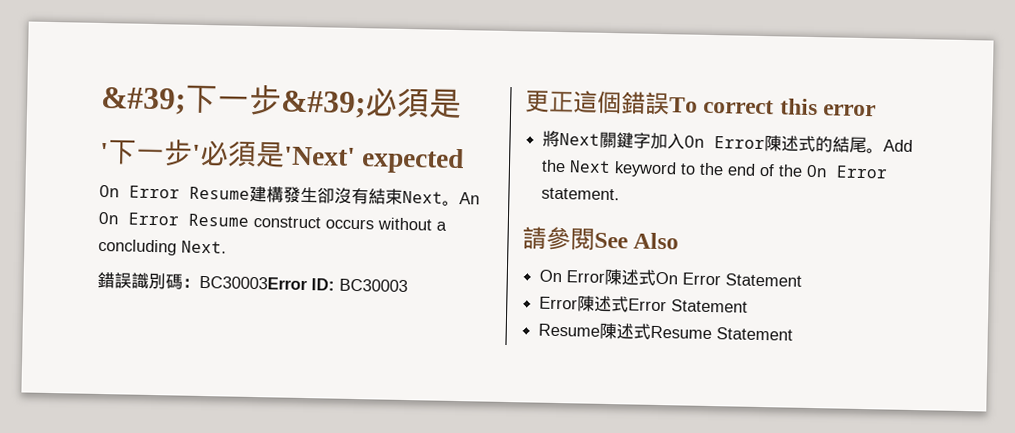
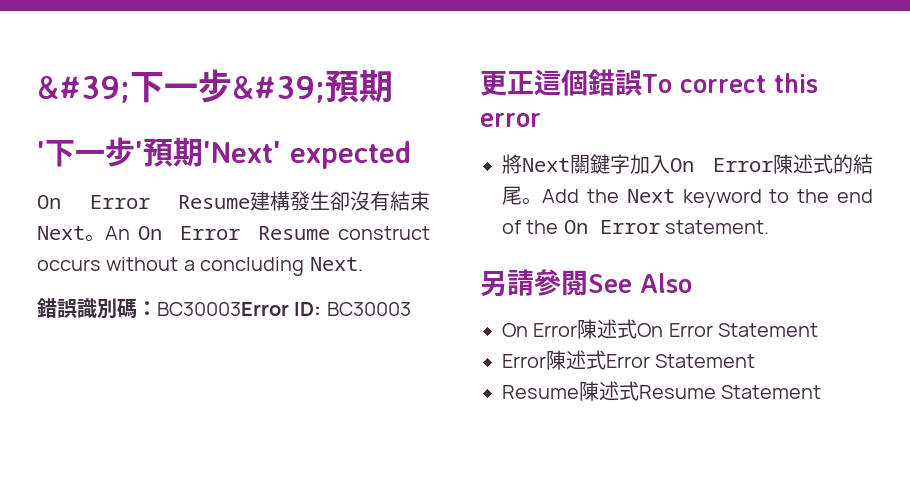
[364,87,462,119] 必須是 -> [325,70,393,103] 預期
[199,139,285,168] 必須是 -> [143,137,203,167] 預期
(621, 194) none -> [480,270,507,297] 另

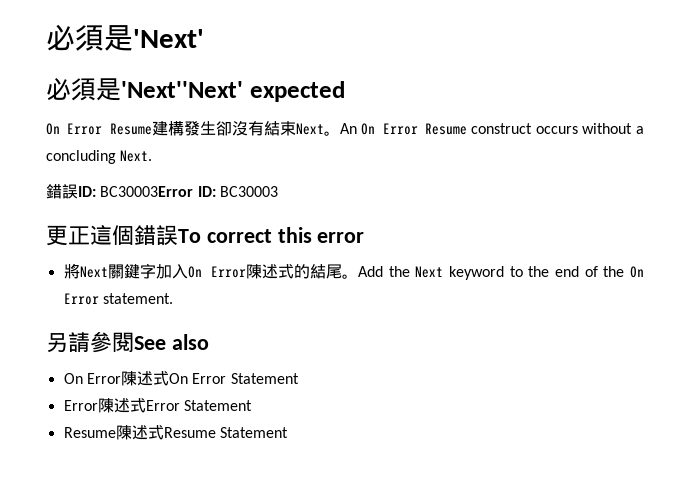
[37,69,393,103] [37,137,281,167] &#39;下一步&#39;預期 // '下一步'預期'Next' -> [46,24,204,51] [46,78,243,101] 必須是'Next' // 必須是'Next''Next'
[77,298,157,319] 識別碼： -> [78,186,96,197] ID:
[640,273,692,293] Also -> [171,334,209,350] also

